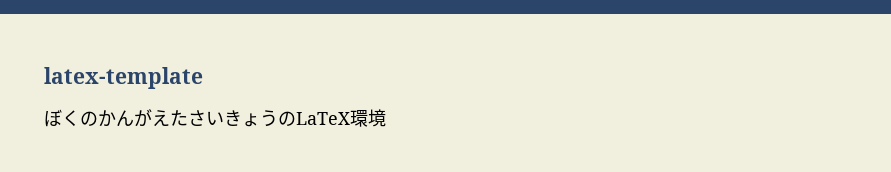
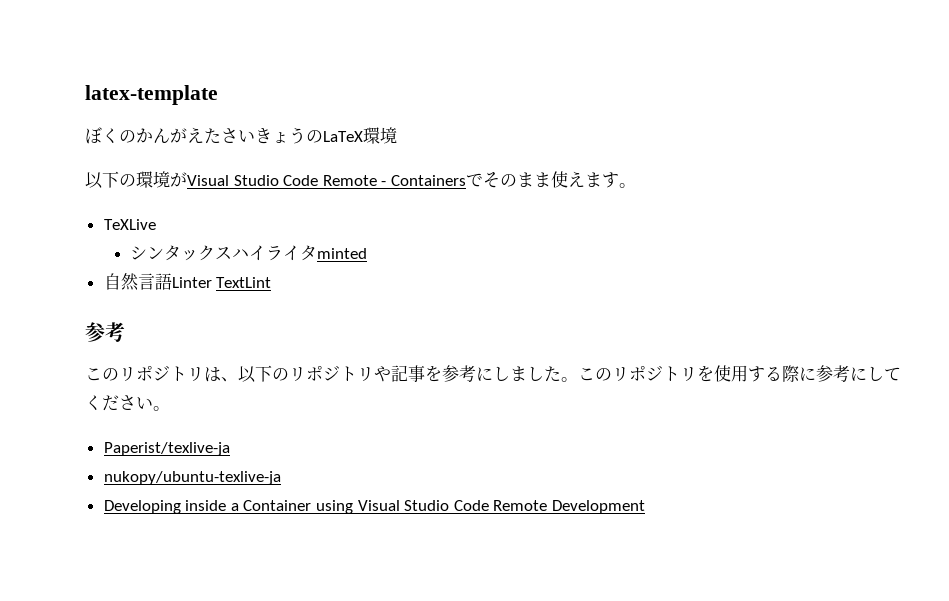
(386, 118) none -> [85,171,636,189] [103,219,156,230] [130,245,368,261] [103,273,272,291] [85,322,125,342] [85,365,901,383] [85,395,170,411] [103,442,230,456] [103,471,281,485] [103,500,646,514] // 以下の環境がVisual Studio Code Remote - Containersでそのまま使えます。 // TeXLive // シンタックスハイライタminted // 自然言語Linter TextLint // 参考 // このリポジトリは、以下のリポジトリや記事を参考にしました。このリポジトリを使用する際に参考にしてください。 // Paperist/texlive-ja // nukopy/ubuntu-texlive-ja // Developing inside a Container using Visual Studio Code Remote Development

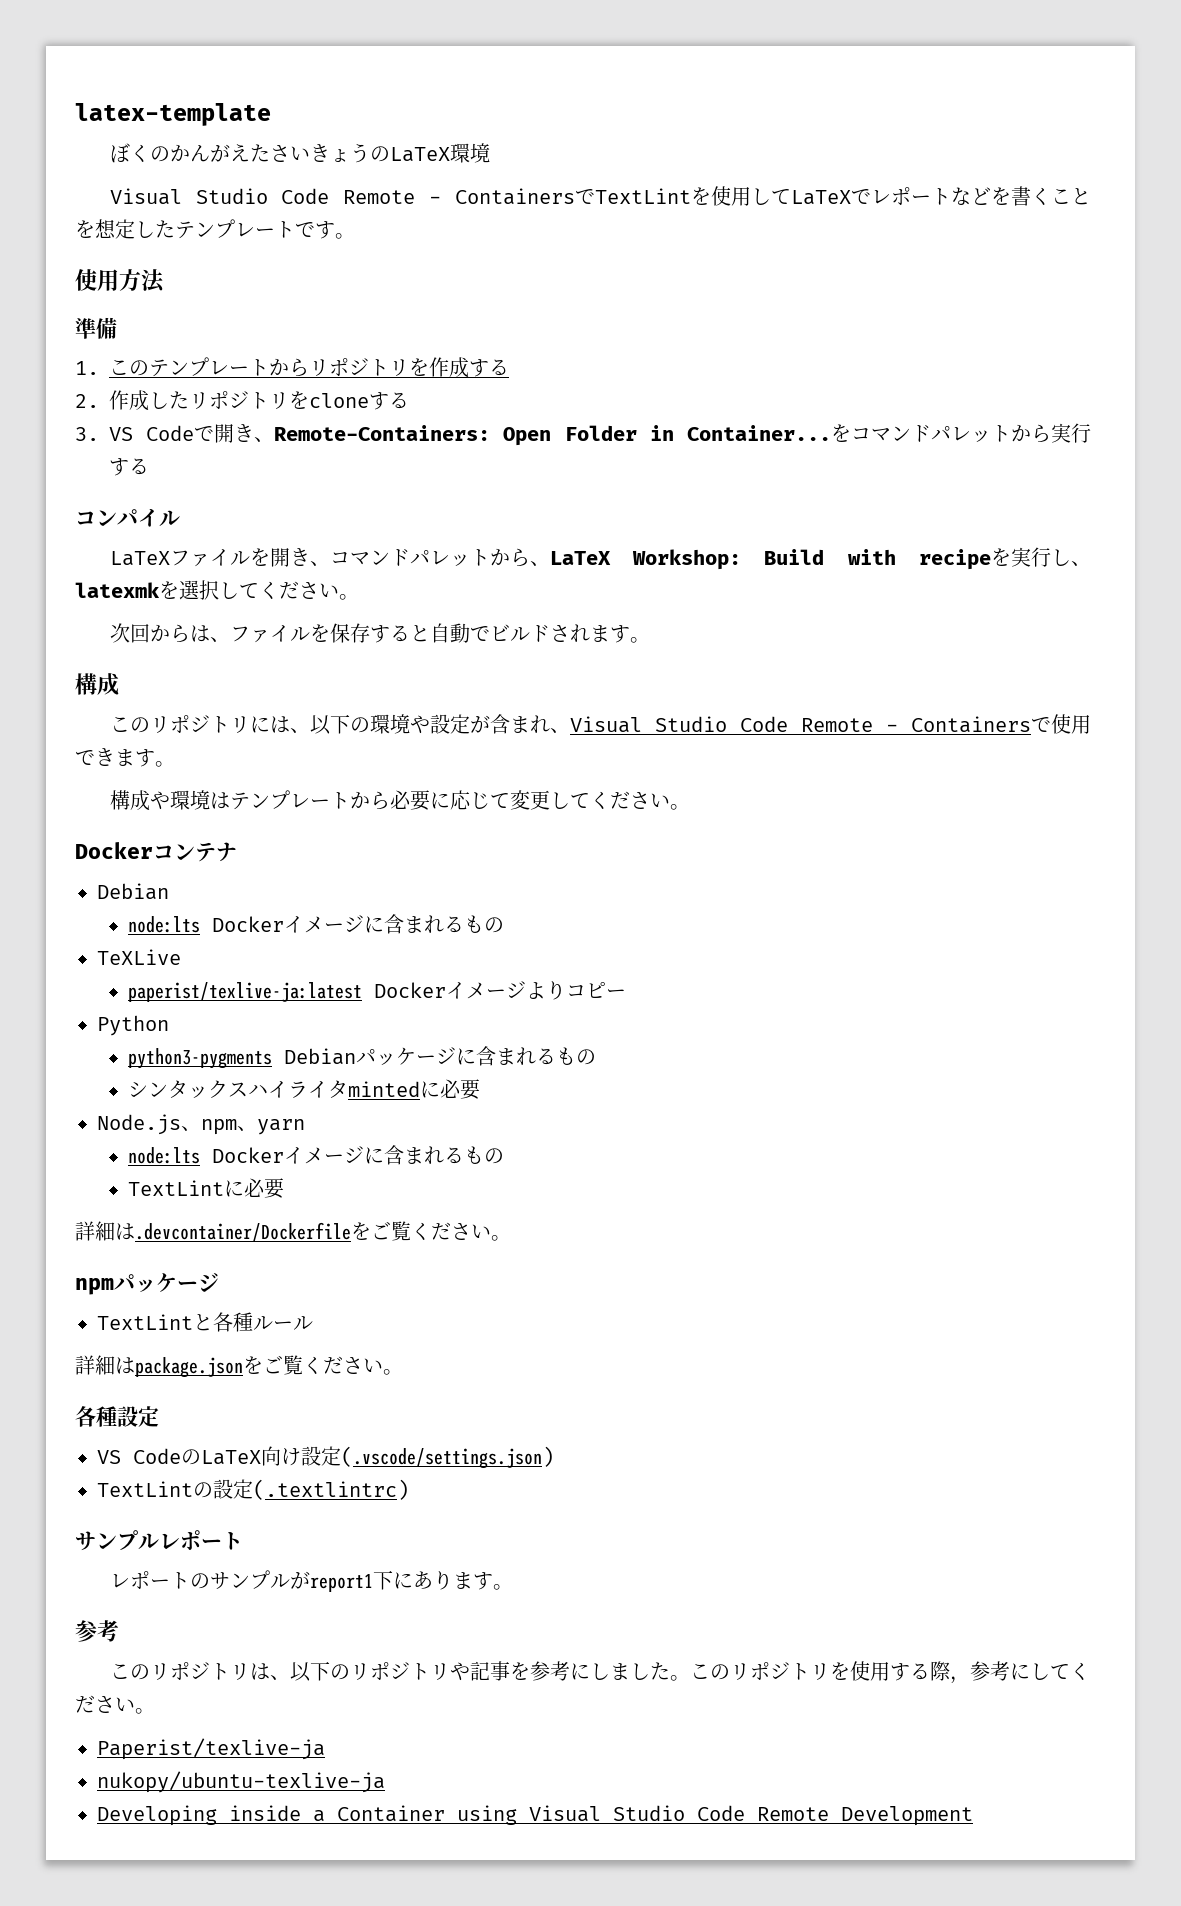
[85,171,636,189] [103,219,156,230] 以下の環境がVisual Studio Code Remote - Containersでそのまま使えます。 // TeXLive -> [109,186,1091,206] [75,219,355,239] [75,269,165,293] [75,317,117,339] [75,357,509,378] [75,390,409,411] [75,423,1091,446] [109,458,149,476] [75,508,180,527] [109,547,1092,570] [75,580,359,600] [109,623,650,643] [75,673,119,696] [109,714,1091,735] [75,748,175,767] [109,790,690,811] [75,842,237,862] [97,883,169,900] [127,914,504,934] [97,949,181,965] [127,981,626,1002] [97,1015,169,1036] [127,1046,596,1069] Visual Studio Code Remote - ContainersでTextLintを使用してLaTeXでレポートなどを書くことを想定したテンプレートです。 // 使用方法 // 準備 // 1.このテンプレートからリポジトリを作成する // 2.作成したリポジトリをcloneする // 3. VS Codeで開き、Remote-Containers: Open Folder in Container...をコマンドパレットから実行する // コンパイル // LaTeXファイルを開き、コマンドパレットから、LaTeX Workshop: Build with recipeを実行し、latexmkを選択してください。 // 次回からは、ファイルを保存すると自動でビルドされます。 // 構成 // このリポジトリには、以下の環境や設定が含まれ、Visual Studio Code Remote - Containersで使用できます。 // 構成や環境はテンプレートから必要に応じて変更してください。 // Dockerコンテナ // Debian // node:lts Dockerイメージに含まれるもの // TeXLive // paperist/texlive-ja:latest Dockerイメージよりコピー // Python // python3-pygments Debianパッケージに含まれるもの
[103,273,272,291] // 自然言語Linter TextLint -> [419,1079,480,1100] [97,1114,305,1135] [127,1145,504,1165] [127,1178,284,1199] [75,1221,511,1242] [75,1272,219,1295] [97,1312,313,1332] [75,1355,403,1378] [75,1406,159,1427] [97,1446,554,1469] [97,1479,409,1500] [75,1530,243,1551] [109,1570,513,1592] に必要 // Node.js、npm、yarn // node:lts Dockerイメージに含まれるもの // TextLintに必要 // 詳細は.devcontainer/Dockerfileをご覧ください。 // npmパッケージ // TextLintと各種ルール // 詳細はpackage.jsonをご覧ください。 // 各種設定 // VS CodeのLaTeX向け設定(.vscode/settings.json) // TextLintの設定(.textlintrc) // サンプルレポート // レポートのサンプルがreport1下にあります。
[799,367,816,381] に -> [949,1676,970,1684] ，

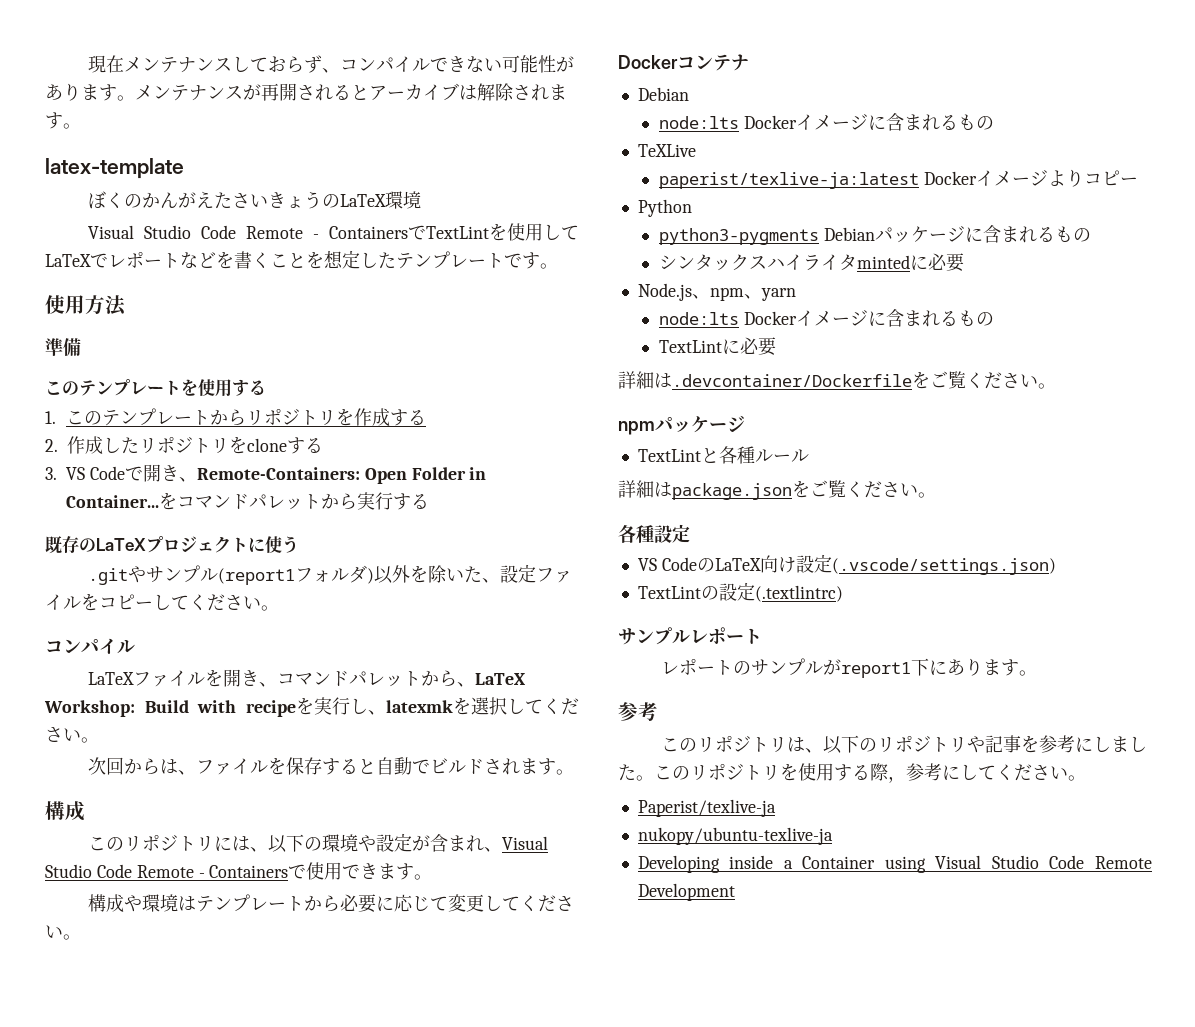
(75, 114) none -> [88,55,575,73] [45,83,567,101] [45,112,81,129] 現在メンテナンスしておらず、コンパイルできない可能性があります。メンテナンスが再開されるとアーカイブは解除されます。 //
(117, 328) none -> [45,379,266,397] // このテンプレートを使用する
(149, 466) none -> [45,536,299,554] [88,564,573,585] [45,593,279,611] // 既存のLaTeXプロジェクトに使う // .gitやサンプル(report1フォルダ)以外を除いた、設定ファイルをコピーしてください。

